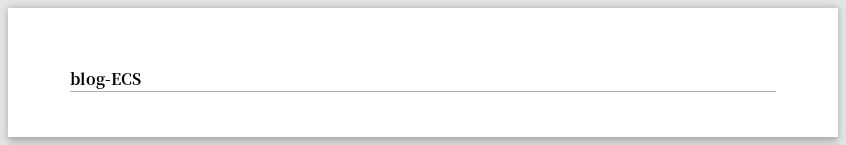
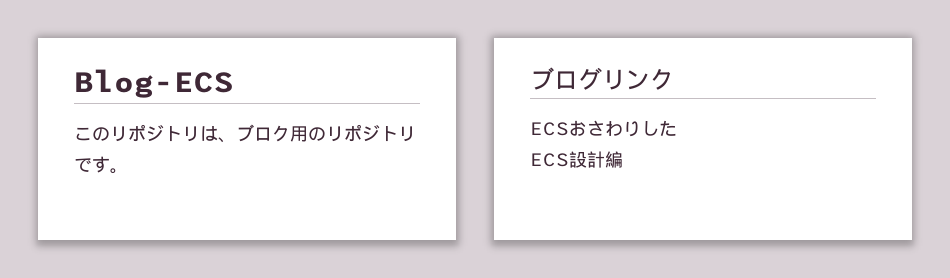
[70,71,141,89] blog-ECS -> [74,69,234,98] [74,124,416,143] [74,156,128,174] [530,67,674,90] [530,120,677,137] [530,151,623,168] Blog-ECS // このリポジトリは、ブロク用のリポジトリです。 // ブログリンク // ECSおさわりした // ECS設計編

